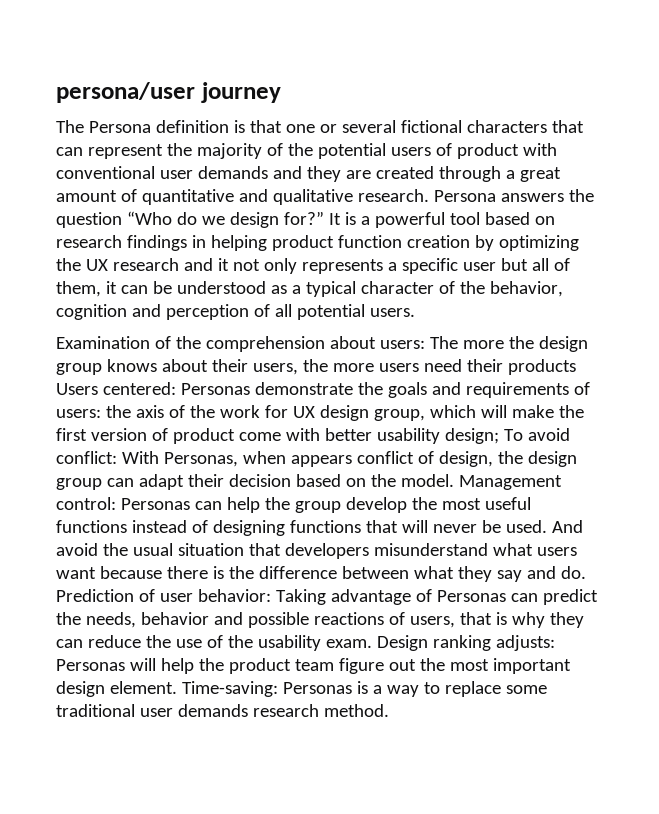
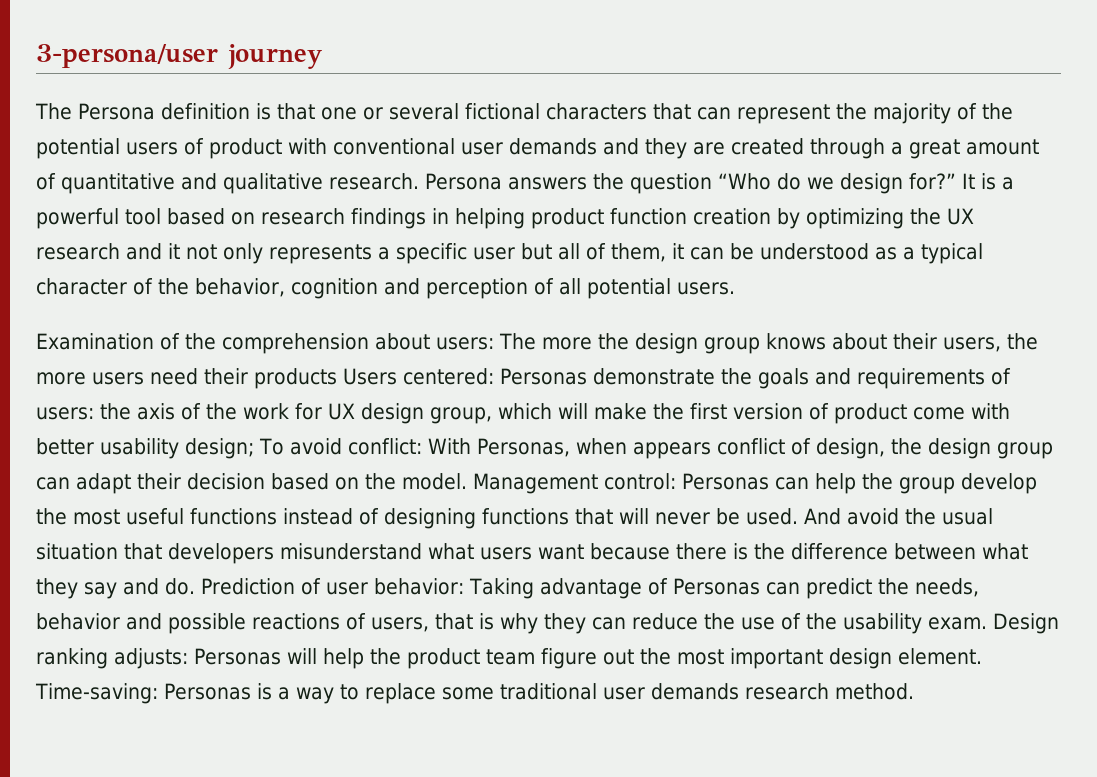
[56,82,195,103] persona/user -> [36,44,218,68] 3-persona/user

